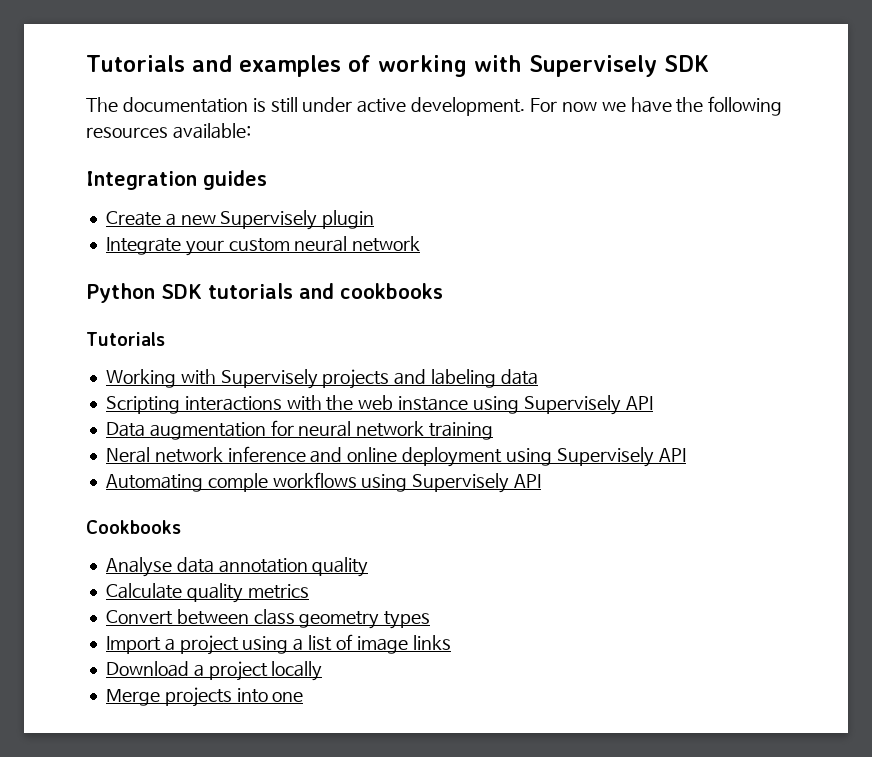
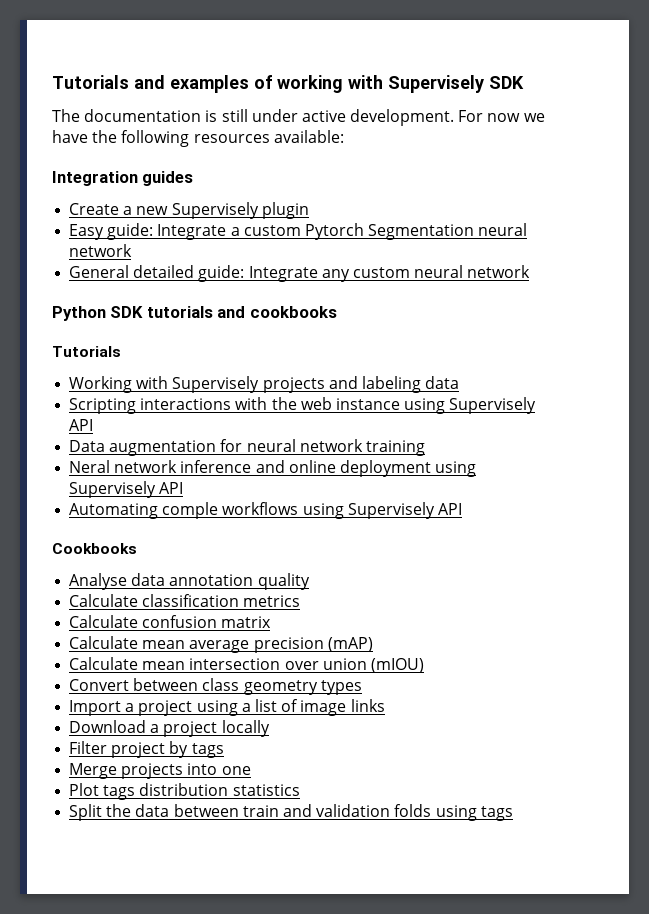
[105,237,224,256] Integrate your -> [69,223,528,240] [69,244,133,257] [69,265,350,282] Easy guide: Integrate a custom Pytorch Segmentation neural network // General detailed guide: Integrate any
[186,583,243,603] quality -> [142,594,240,607] classification
(309, 591) none -> [69,615,272,628] [69,636,373,653] [69,657,424,673] // Calculate confusion matrix // Calculate mean average precision (mAP) // Calculate mean intersection over union (mIOU)
(323, 671) none -> [69,741,224,758] // Filter project by tags
(304, 697) none -> [69,783,300,800] [69,804,513,821] // Plot tags distribution statistics // Split the data between train and validation folds using tags

